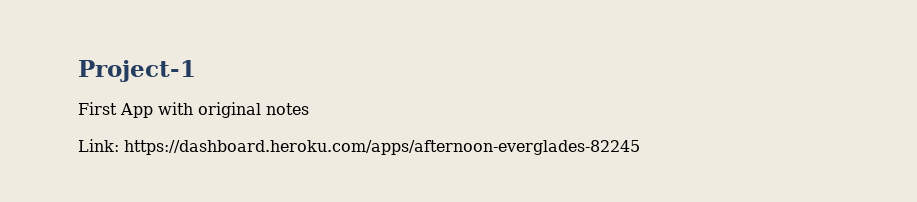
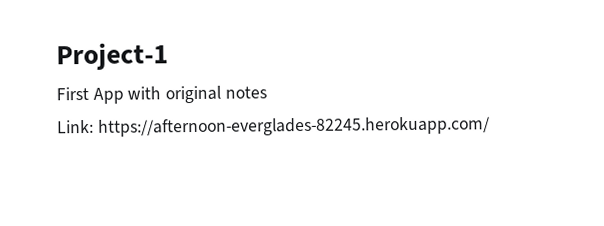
[124,140,640,155] https://dashboard.heroku.com/apps/afternoon-everglades-82245 -> [97,116,490,137] https://afternoon-everglades-82245.herokuapp.com/

